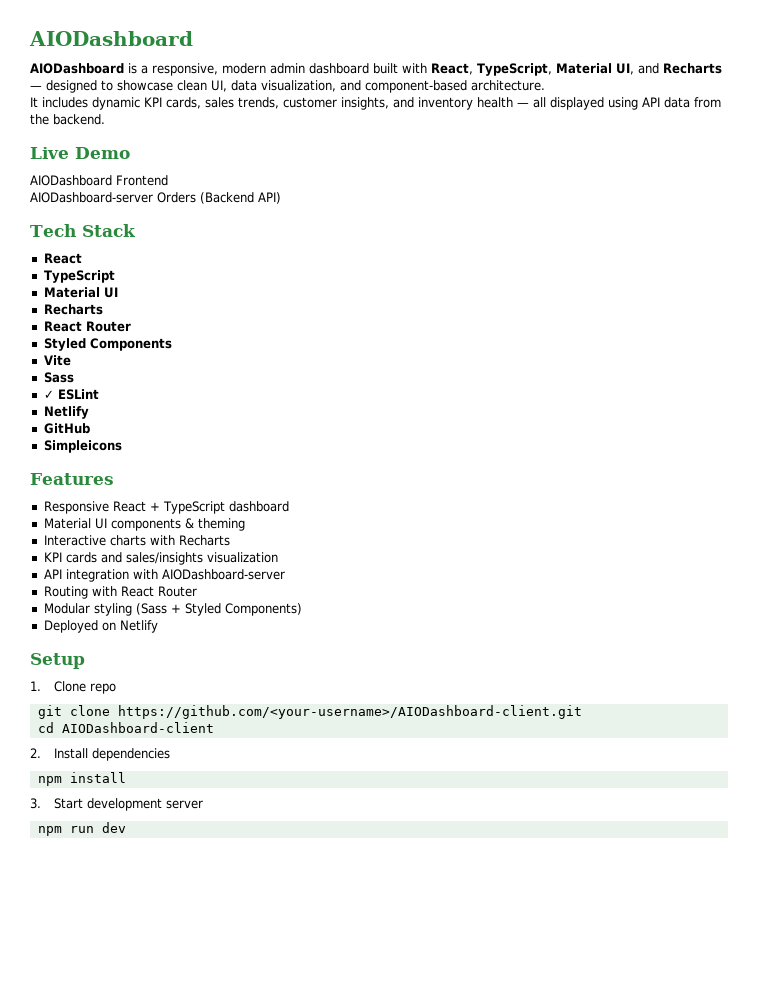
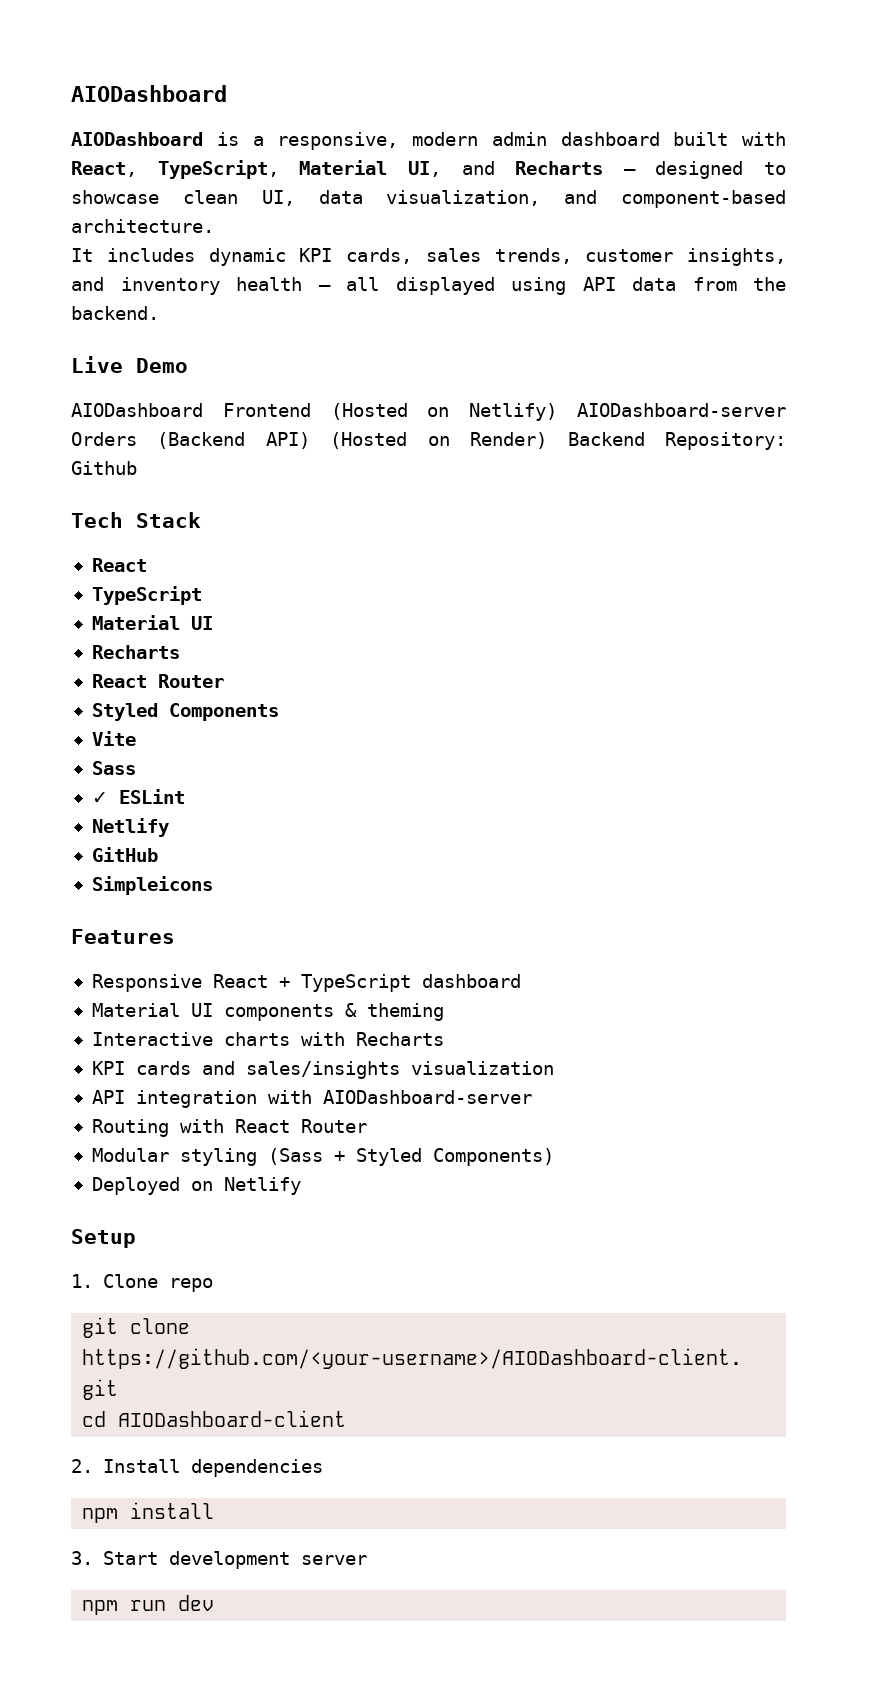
(168, 180) // -> [330,403,558,421] (Hosted on Netlify)
(281, 198) none -> [330,432,787,450] [71,461,137,475] (Hosted on Render) Backend Repository: Github

